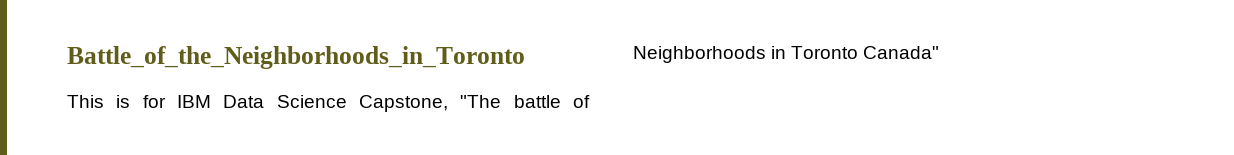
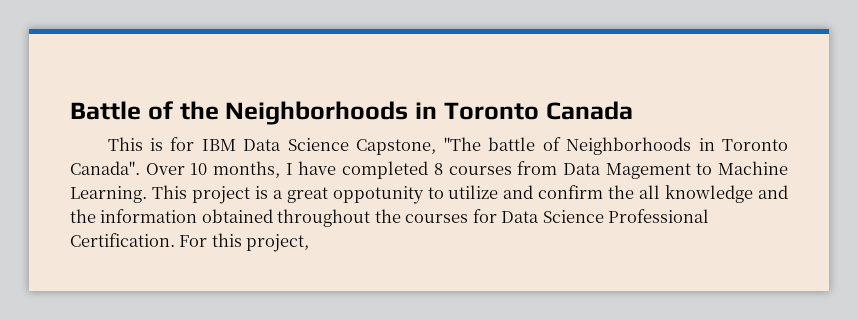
[67,46,525,69] Battle_of_the_Neighborhoods_in_Toronto -> [70,101,633,125] Battle of the Neighborhoods in Toronto Canada
[863,46,940,59] Canada" -> [70,161,789,179] [70,185,789,204] [70,209,710,227] [70,233,310,252] Canada". Over 10 months, I have completed 8 courses from Data Magement to Machine Learning. This project is a great oppotunity to utilize and confirm the all knowledge and the information obtained throughout the courses for Data Science Professional Certification. For this project,

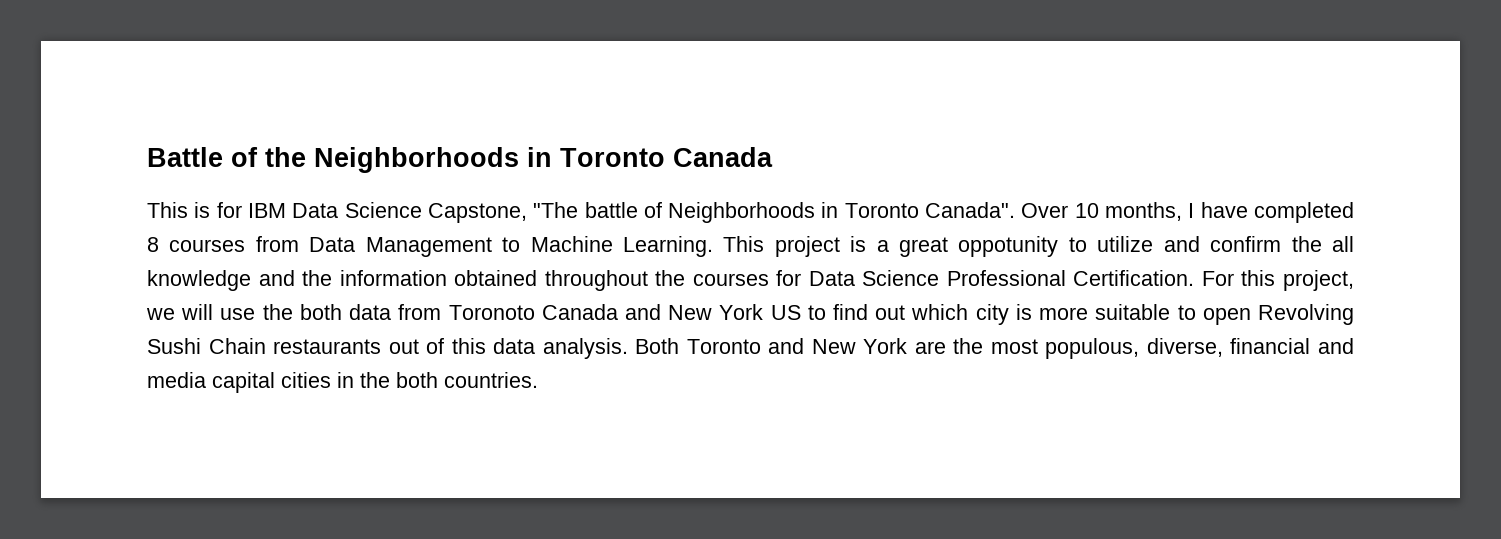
[605,163,691,179] Magement -> [365,237,492,257] Management
(310, 243) none -> [146,304,1355,325] [147,338,1354,359] [147,372,538,393] we will use the both data from Toronoto Canada and New York US to find out which city is more suitable to open Revolving Sushi Chain restaurants out of this data analysis. Both Toronto and New York are the most populous, diverse, financial and media capital cities in the both countries.

